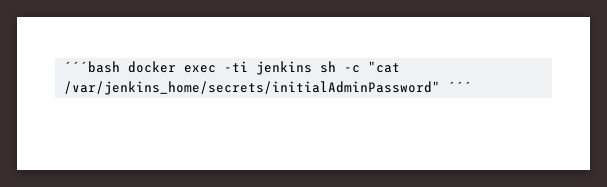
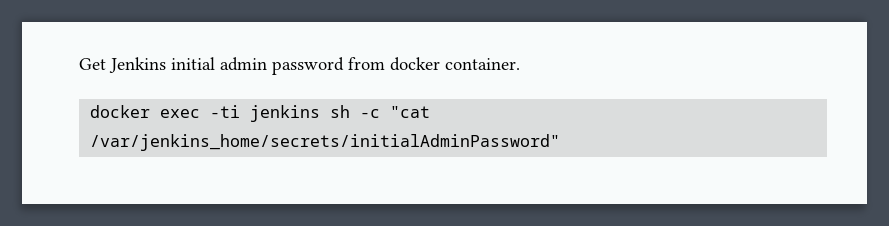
[63,61,120,73] ´´´bash -> [79,57,520,75] Get Jenkins initial admin password from docker container. //
[447,81,472,92] ´´´ -> (561, 142) none

